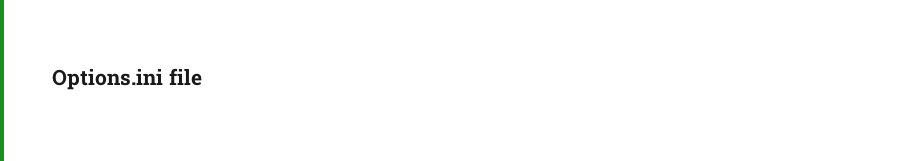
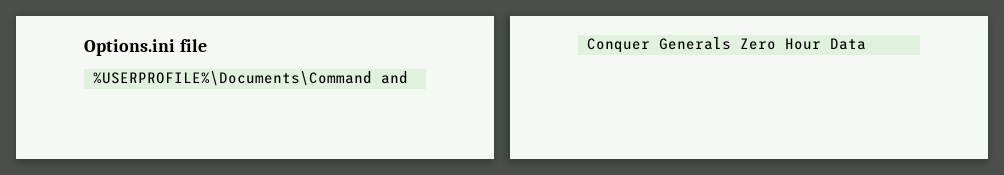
(202, 77) none -> [93,71,409,86] [587,37,867,53] // %USERPROFILE%\Documents\Command and Conquer Generals Zero Hour Data

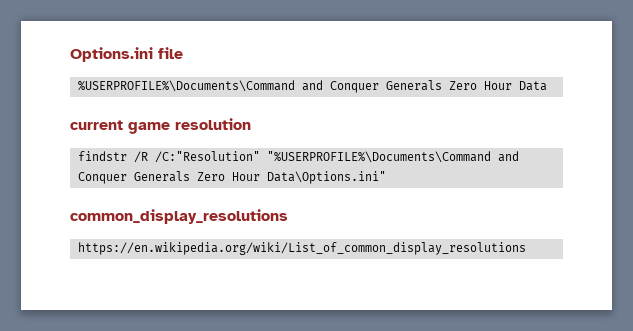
(867, 44) none -> [70,118,251,134] [77,151,519,163] [77,171,386,184] [70,209,288,224] [77,242,526,255] // current game resolution // findstr /R /C:"Resolution" "%USERPROFILE%\Documents\Command and Conquer Generals Zero Hour Data\Options.ini" // common_display_resolutions // https://en.wikipedia.org/wiki/List_of_common_display_resolutions

